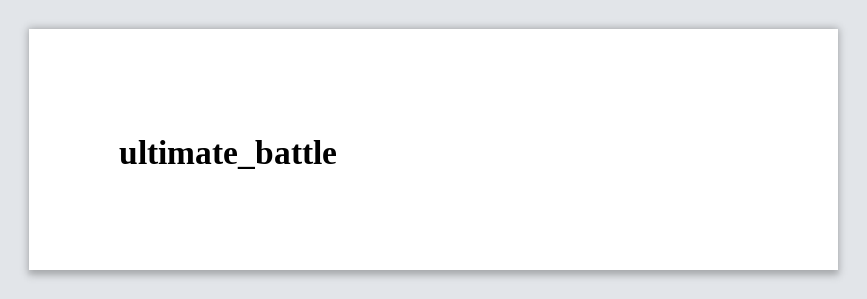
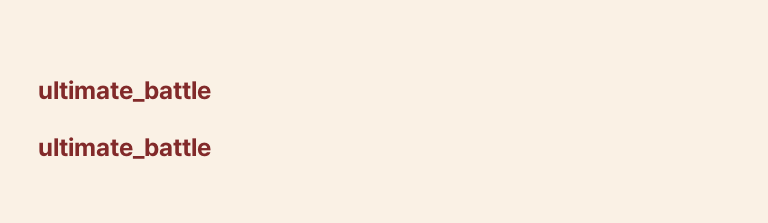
[119,140,337,169] ultimate_battle -> [38,80,211,102] [38,137,211,159] ultimate_battle // ultimate_battle

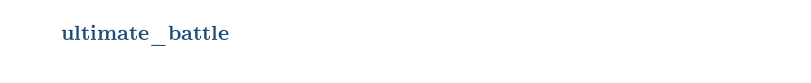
[38,80,211,102] [38,137,211,159] ultimate_battle // ultimate_battle -> [60,24,230,46] ultimate_battle

